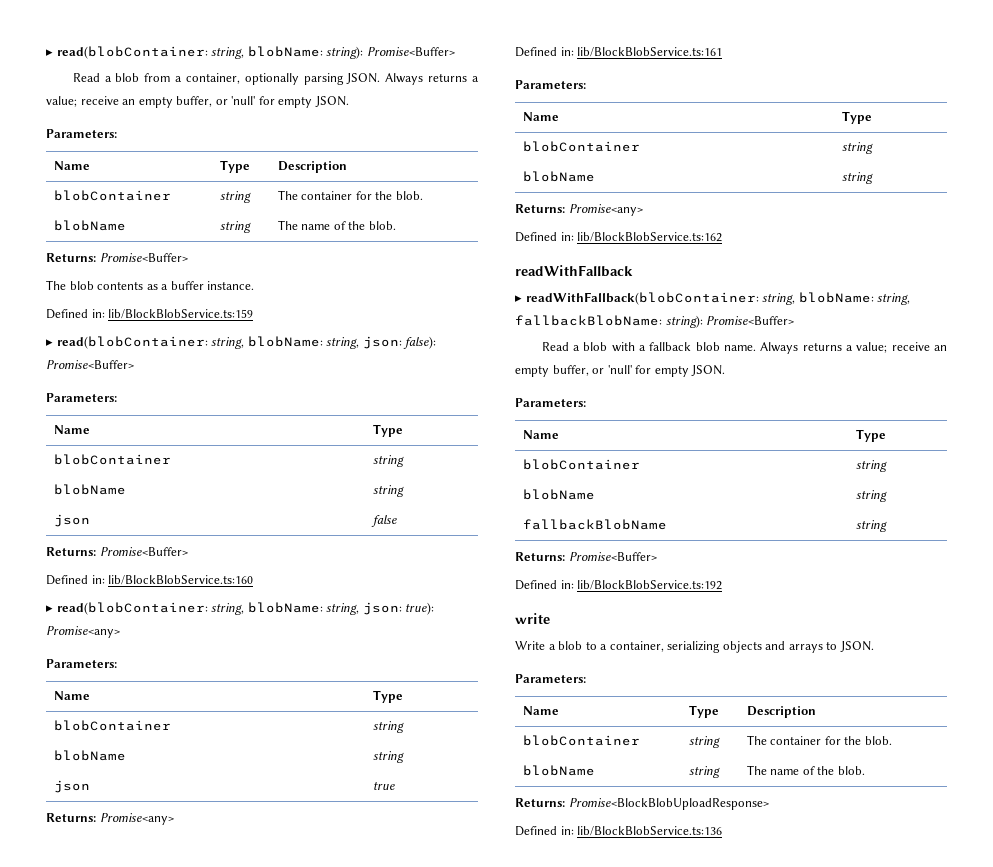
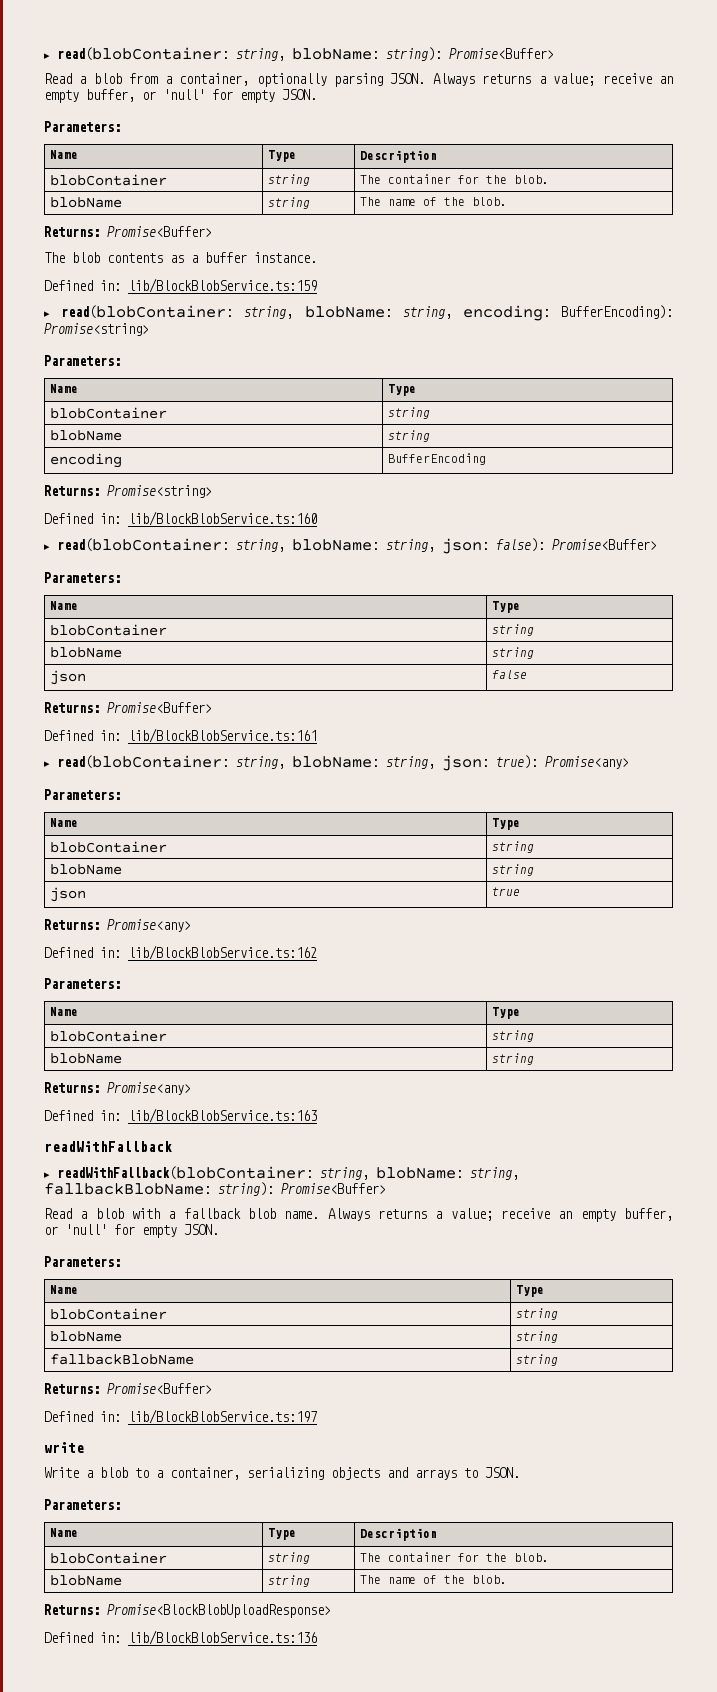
(254, 314) none -> [44,305,673,321] [44,323,149,336] [44,355,121,366] [49,384,78,393] [387,384,416,396] [49,407,167,419] [387,407,430,419] [49,430,122,441] [387,430,430,442] [49,453,122,468] [387,453,486,465] [44,485,212,498] [44,511,317,526] // ▸ read(blobContainer: string, blobName: string, encoding: BufferEncoding): Promise<string> // Parameters: // Name | Type // blobContainer | string // blobName | string // encoding | BufferEncoding // Returns: Promise<string> // Defined in: lib/BlockBlobService.ts:160
[108,575,254,585] lib/BlockBlobService.ts:160 -> [128,728,317,743] lib/BlockBlobService.ts:161
[577,47,723,57] lib/BlockBlobService.ts:161 -> [128,945,317,960] lib/BlockBlobService.ts:162
[577,232,723,242] lib/BlockBlobService.ts:162 -> [128,1108,317,1123] lib/BlockBlobService.ts:163
[577,580,723,590] lib/BlockBlobService.ts:192 -> [128,1409,317,1424] lib/BlockBlobService.ts:197

